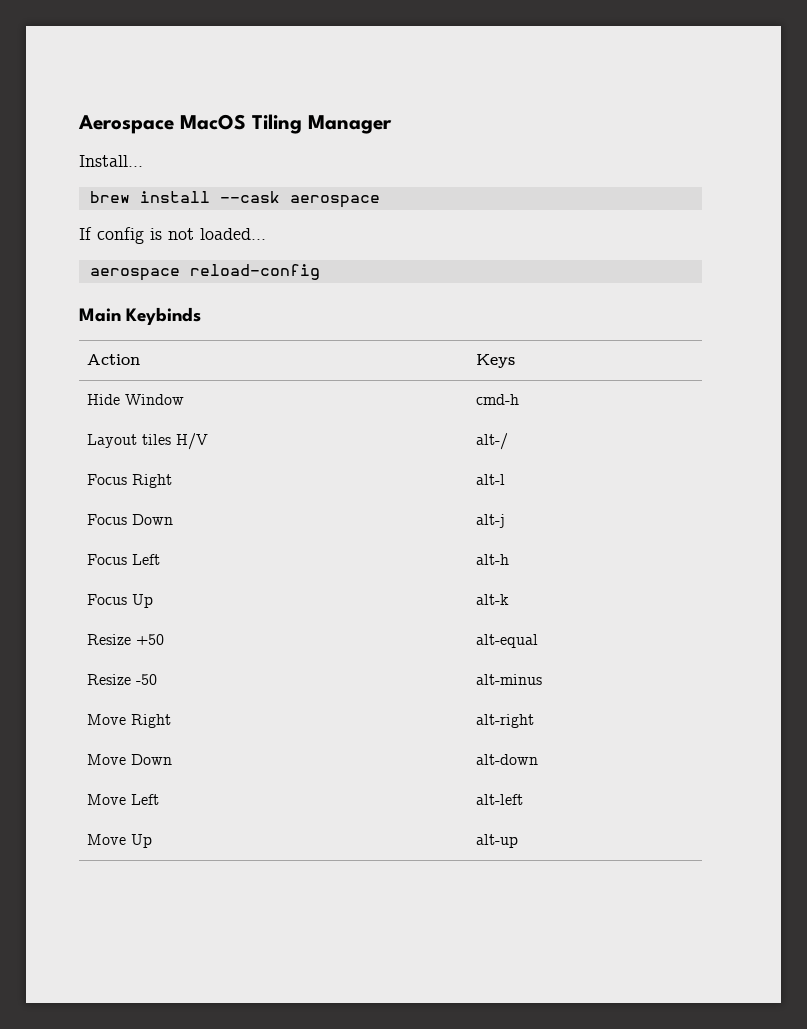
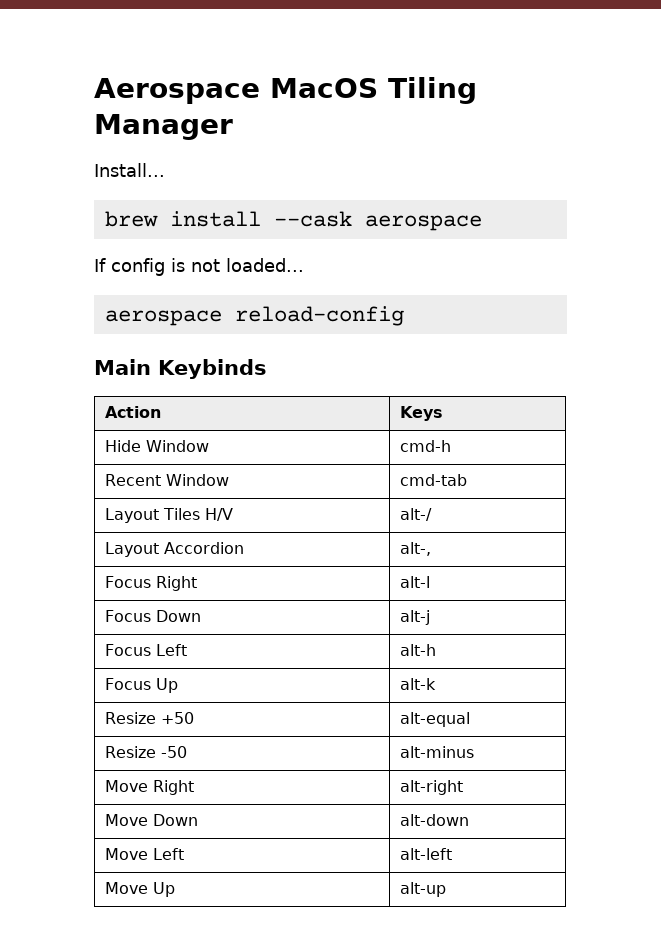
[86,434,171,448] // Layout tiles -> [104,474,229,486] [399,474,467,486] [104,508,200,523] // Recent Window | cmd-tab // Layout Tiles
(508, 441) none -> [104,542,244,557] [399,542,431,556] // Layout Accordion | alt-,

